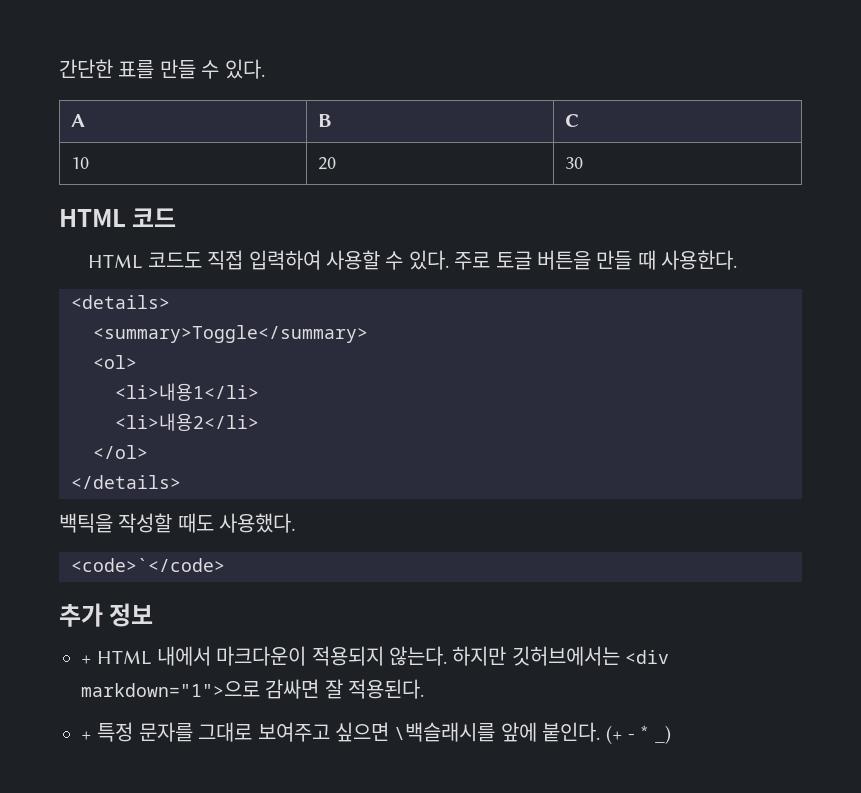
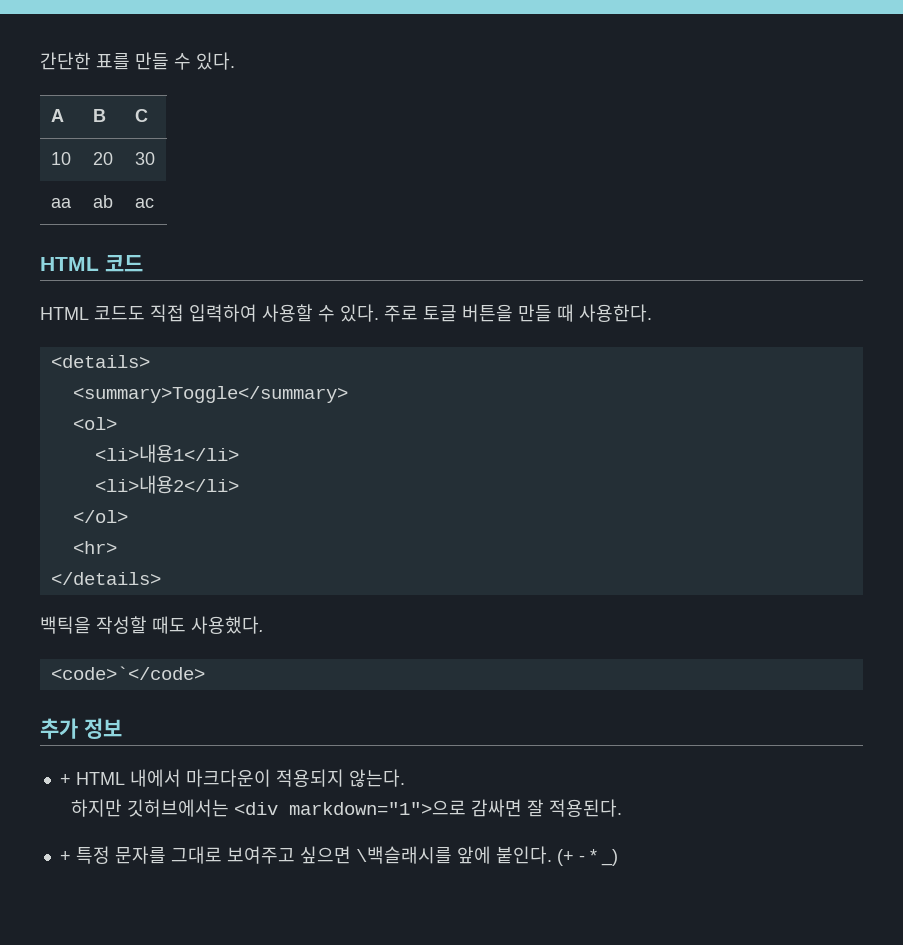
(583, 163) none -> [50,198,72,208] [92,195,113,208] [134,198,154,208] // aa | ab | ac
(148, 452) none -> [72,541,117,554] // <hr>
(447, 656) none -> (405, 778) //

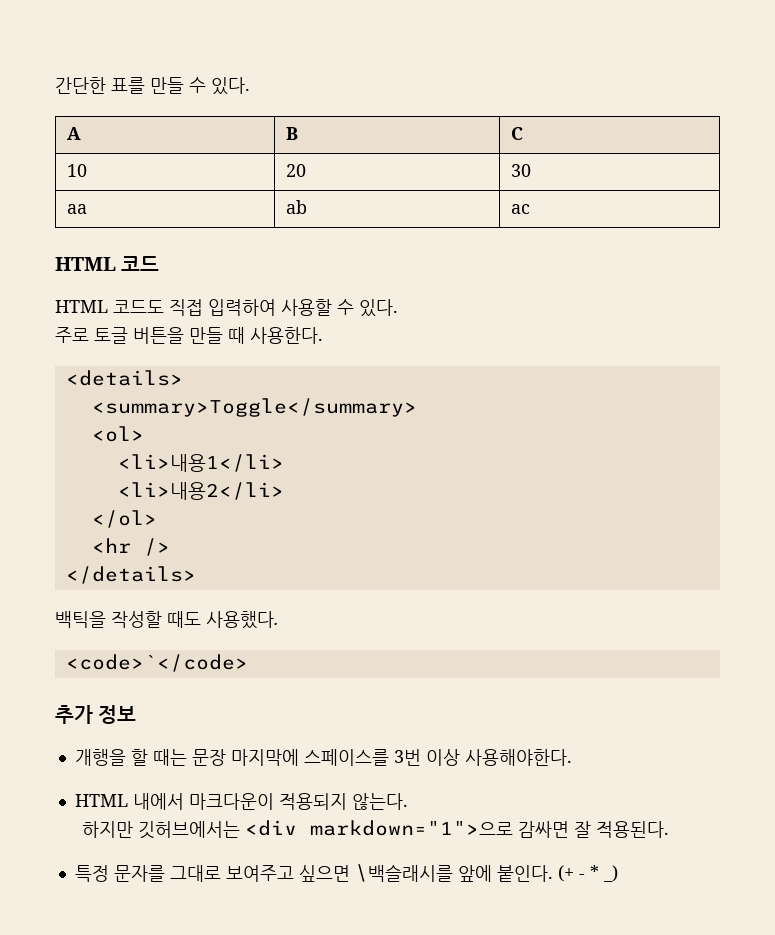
(379, 313) none -> (398, 308) //
[72,541,117,554] <hr> -> [91,538,170,556] <hr />
[59,774,71,785] + -> [74,749,572,766] 개행을 할 때는 문장 마지막에 스페이스를 3번 이상 사용해야한다. //
[59,851,71,862] + -> (670, 829) none

